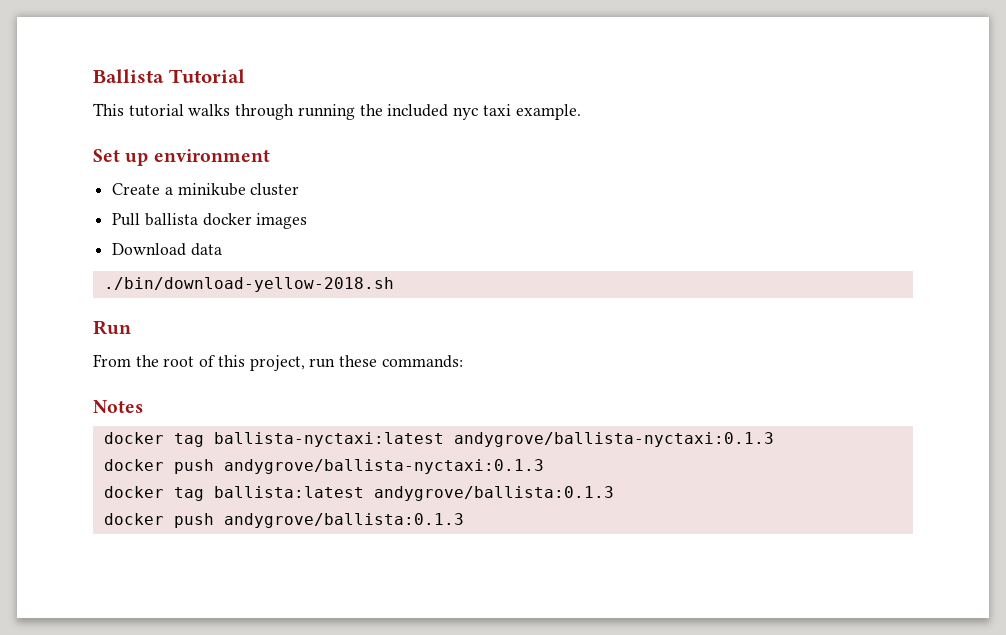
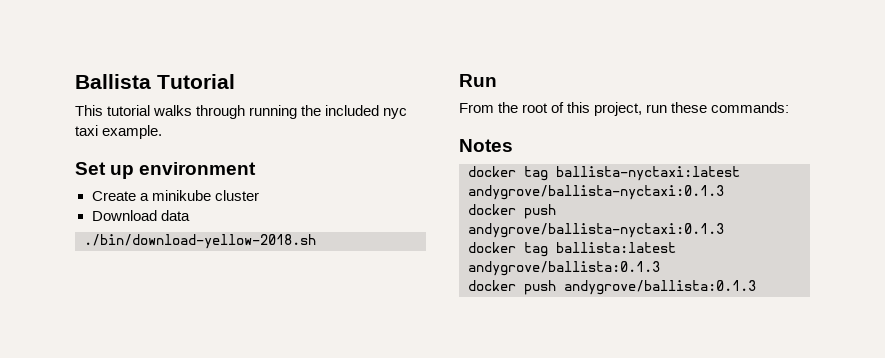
[112,213,308,229] // Pull ballista docker images -> (259, 195) none

